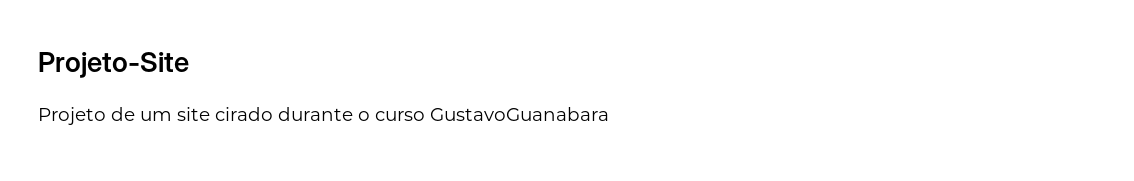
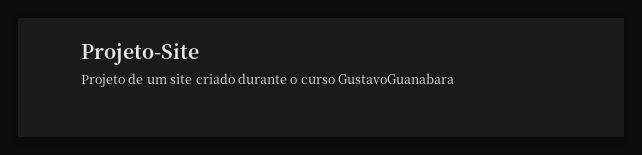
[215,107,273,121] cirado -> [195,73,235,84] criado

